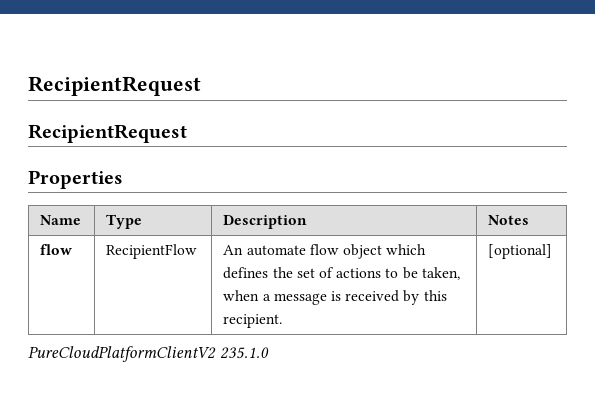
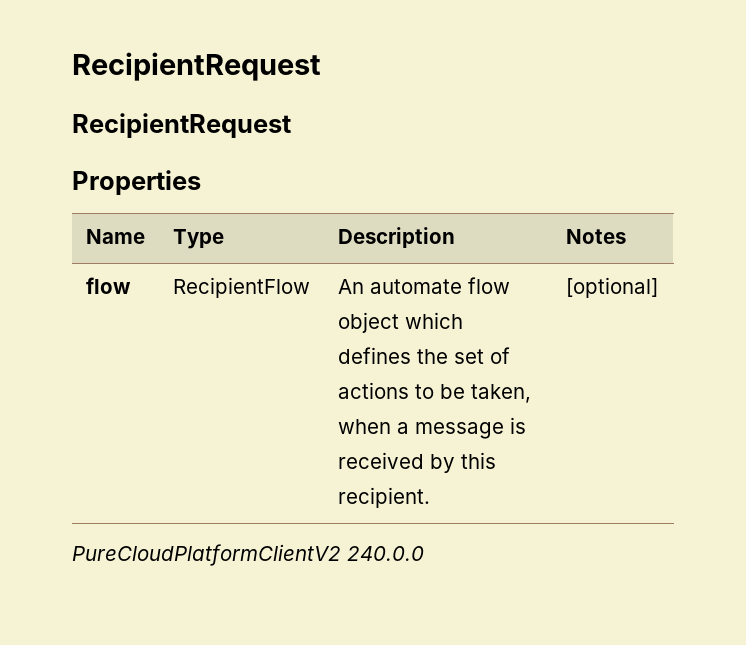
[219,347,269,359] 235.1.0 -> [347,546,424,561] 240.0.0

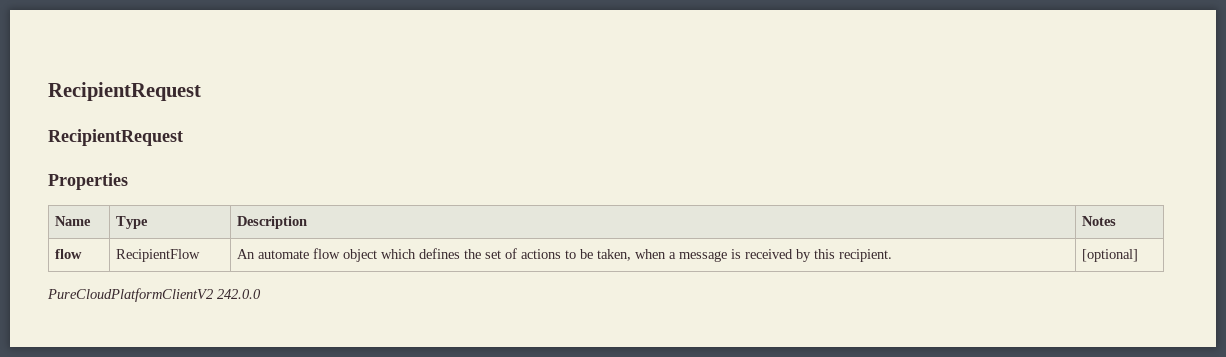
[347,546,424,561] 240.0.0 -> [217,289,261,299] 242.0.0

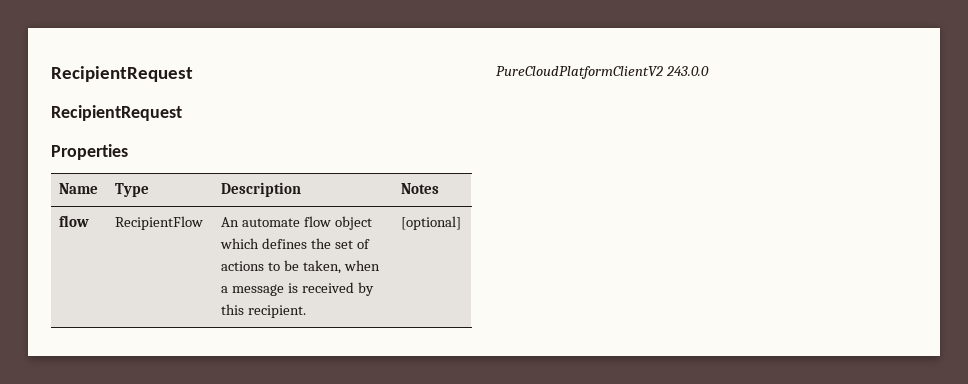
[217,289,261,299] 242.0.0 -> [665,66,709,76] 243.0.0

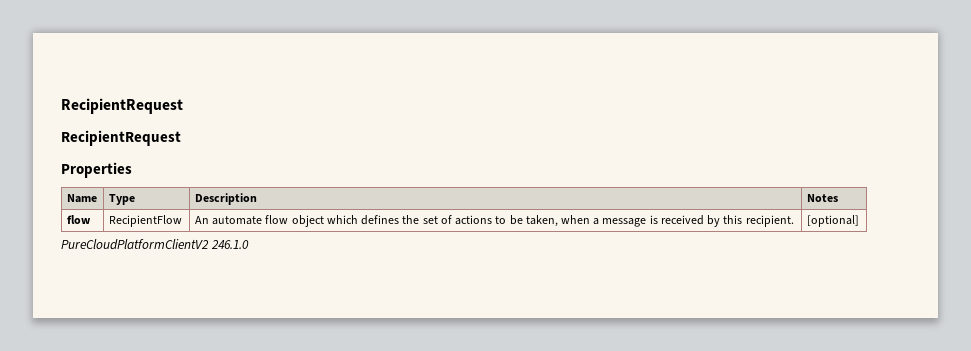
[665,66,709,76] 243.0.0 -> [210,240,249,249] 246.1.0

